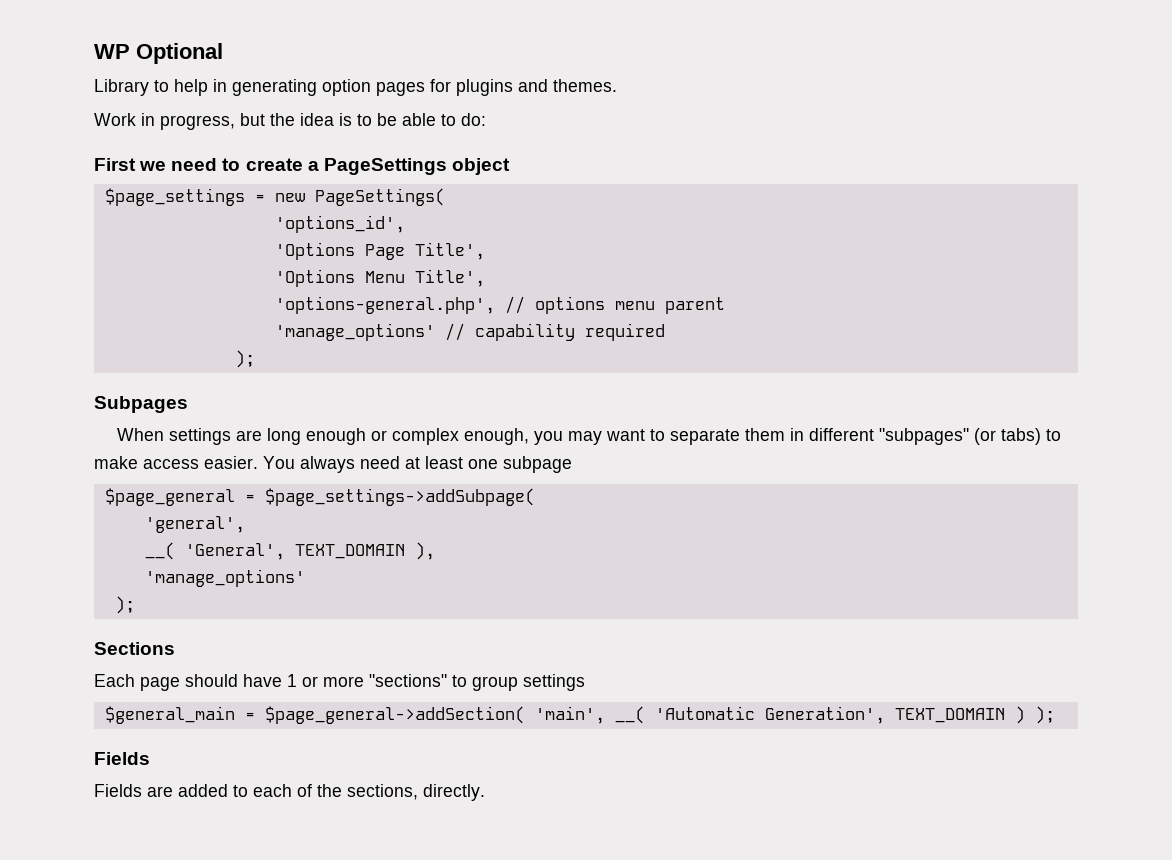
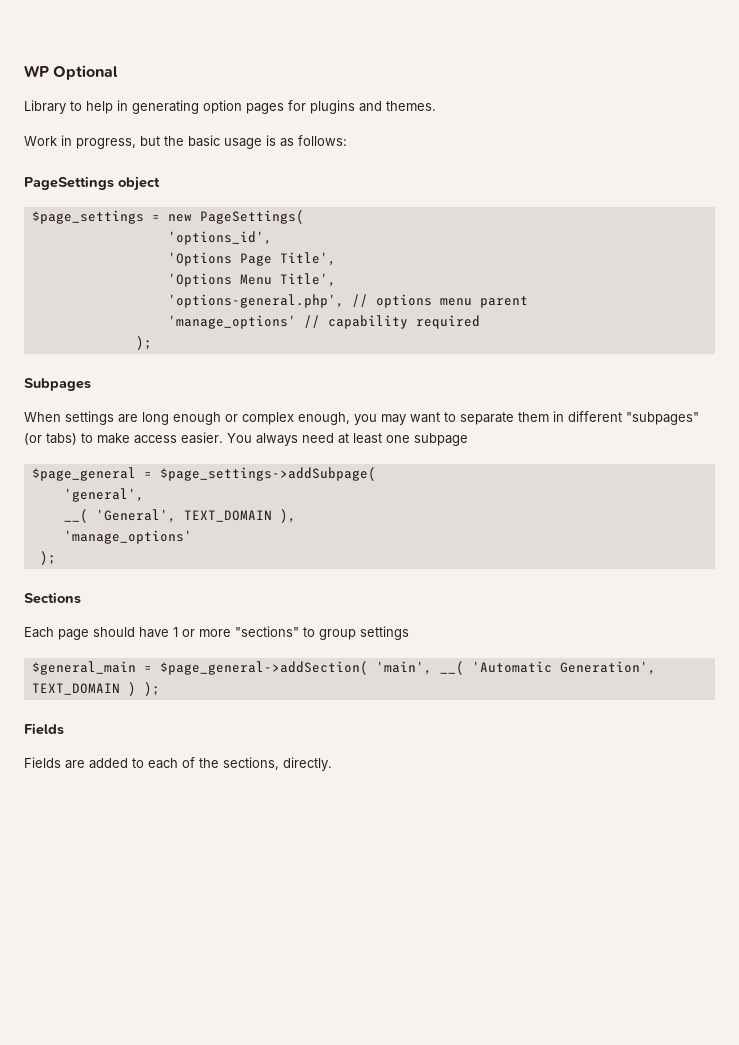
[300,113,486,126] [94,158,319,171] idea is to be able to do: // First we need to create a -> [188,135,347,149] basic usage is as follows: //

